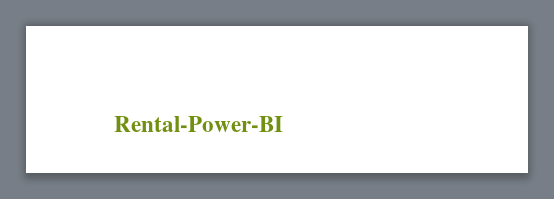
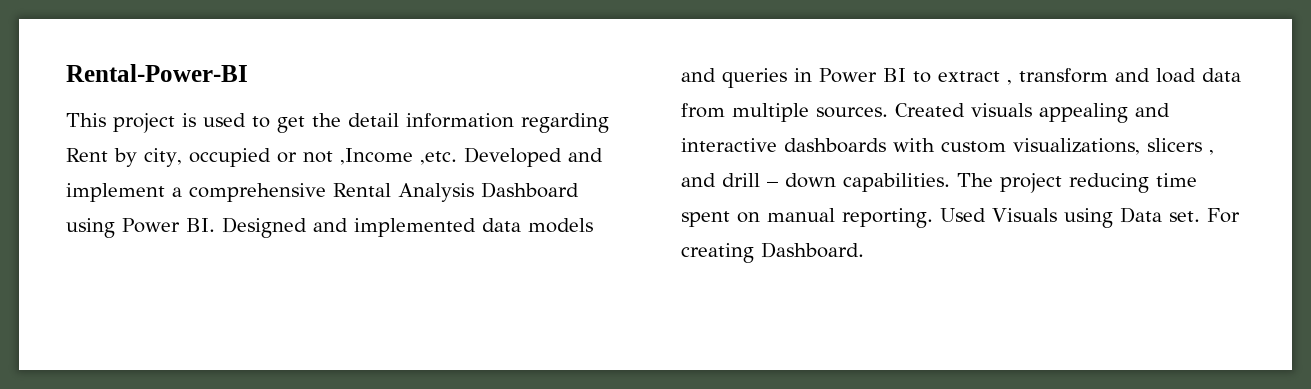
(283, 124) none -> [66,113,609,133] [66,147,603,167] [66,182,579,202] [66,217,593,238] [681,68,1241,88] [681,103,1170,123] [681,138,1214,155] [681,173,1197,193] [681,207,1240,228] [681,242,864,263] // This project is used to get the detail information regarding Rent by city, occupied or not ,Income ,etc. Developed and implement a comprehensive Rental Analysis Dashboard using Power BI. Designed and implemented data models and queries in Power BI to extract , transform and load data from multiple sources. Created visuals appealing and interactive dashboards with custom visualizations, slicers , and drill – down capabilities. The project reducing time spent on manual reporting. Used Visuals using Data set. For creating Dashboard.

